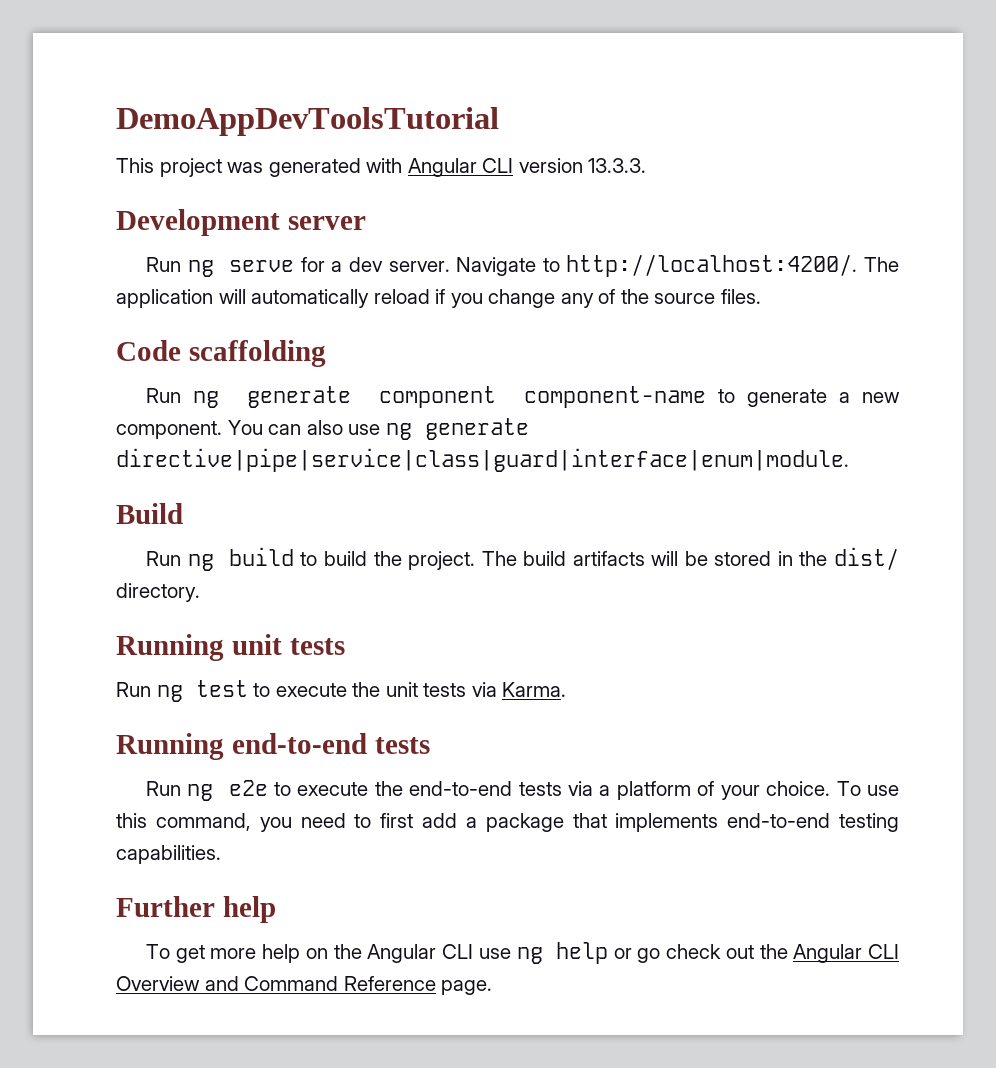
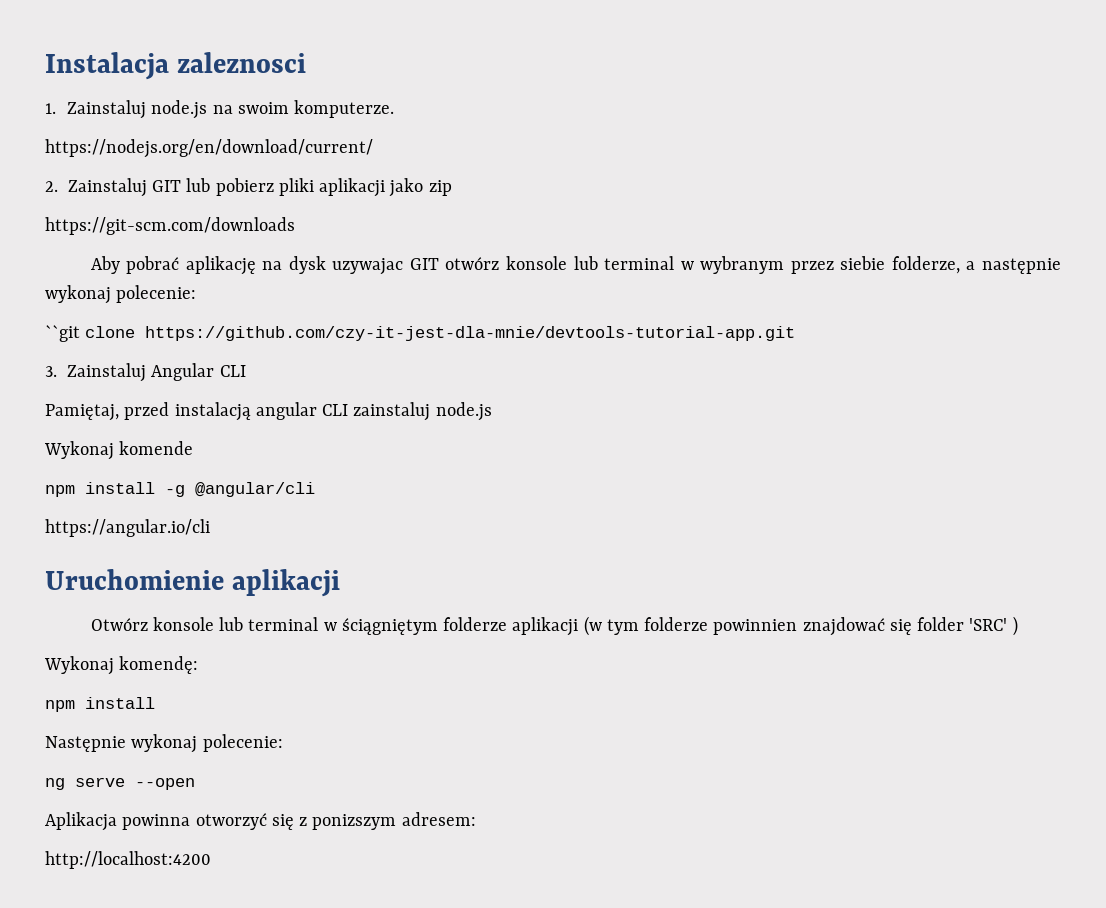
[116,107,499,136] [116,158,647,177] [116,209,366,236] [146,254,899,277] [116,289,761,308] [116,340,326,367] [146,386,900,408] [116,418,529,440] [116,448,849,472] [116,503,183,524] [146,547,899,571] [116,583,200,602] [116,634,345,661] [116,680,567,702] [116,733,430,760] [146,780,899,801] [116,813,899,832] [116,845,221,864] [116,896,276,923] [146,942,900,964] [116,976,493,995] DemoAppDevToolsTutorial // This project was generated with Angular CLI version 13.3.3. // Development server // Run ng serve for a dev server. Navigate to http://localhost:4200/. The application will automatically reload if you change any of the source files. // Code scaffolding // Run ng generate component component-name to generate a new component. You can also use ng generate directive|pipe|service|class|guard|interface|enum|module. // Build // Run ng build to build the project. The build artifacts will be stored in the dist/ directory. // Running unit tests // Run ng test to execute the unit tests via Karma. // Running end-to-end tests // Run ng e2e to execute the end-to-end tests via a platform of your choice. To use this command, you need to first add a package that implements end-to-end testing capabilities. // Further help // To get more help on the Angular CLI use ng help or go check out the Angular CLI Overview and Command Reference page. -> [45,52,307,80] [45,100,395,119] [45,139,373,158] [45,178,452,197] [45,217,295,235] [90,256,1062,275] [45,285,197,304] [45,325,796,342] [45,363,246,382] [45,402,492,421] [44,441,194,460] [45,482,315,497] [45,519,210,537] [45,569,341,597] [90,616,1018,636] [44,656,199,675] [45,697,155,712] [45,734,283,753] [45,777,195,790] [45,812,476,831] [45,851,211,869] Instalacja zaleznosci // 1. Zainstaluj node.js na swoim komputerze. // https://nodejs.org/en/download/current/ // 2. Zainstaluj GIT lub pobierz pliki aplikacji jako zip // https://git-scm.com/downloads // Aby pobrać aplikację na dysk uzywajac GIT otwórz konsole lub terminal w wybranym przez siebie folderze, a następnie wykonaj polecenie: // ``git clone https://github.com/czy-it-jest-dla-mnie/devtools-tutorial-app.git // 3. Zainstaluj Angular CLI // Pamiętaj, przed instalacją angular CLI zainstaluj node.js // Wykonaj komende // npm install -g @angular/cli // https://angular.io/cli // Uruchomienie aplikacji // Otwórz konsole lub terminal w ściągniętym folderze aplikacji (w tym folderze powinnien znajdować się folder 'SRC' ) // Wykonaj komendę: // npm install // Następnie wykonaj polecenie: // ng serve --open // Aplikacja powinna otworzyć się z ponizszym adresem: // http://localhost:4200

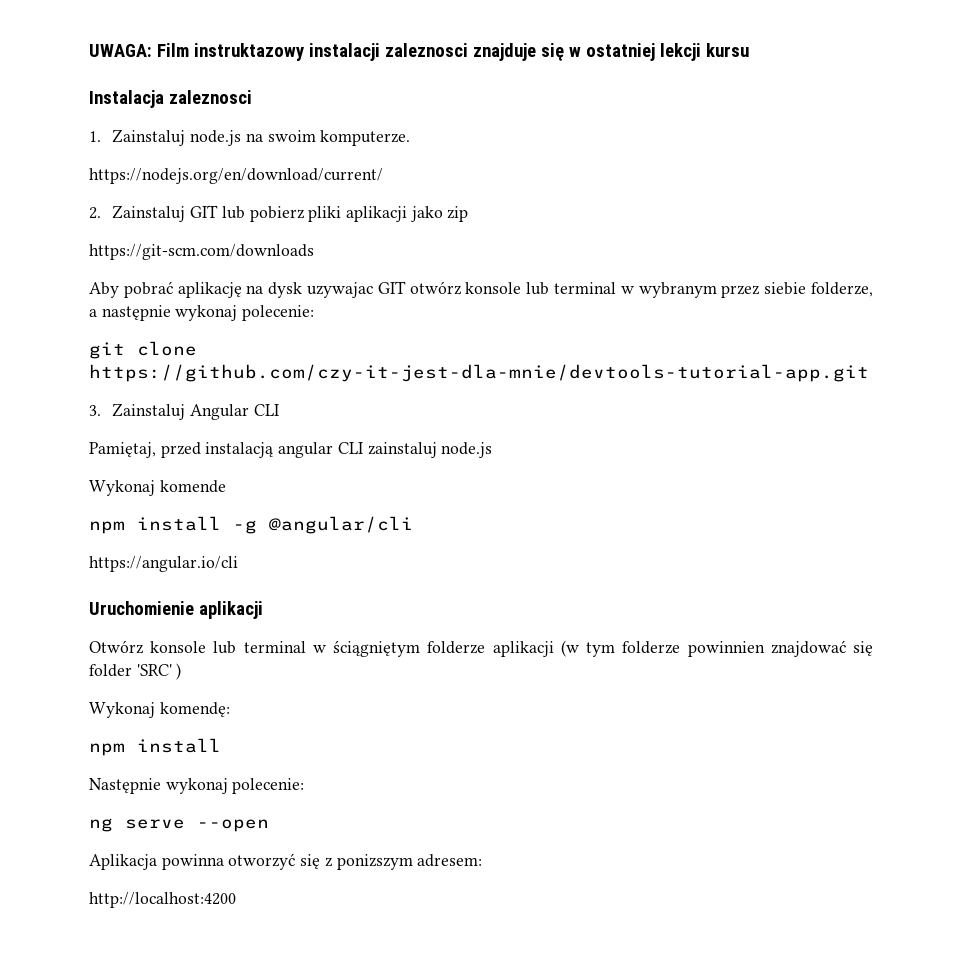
(45, 66) none -> [89,43,749,61] UWAGA: Film instruktazowy instalacji zaleznosci znajduje się w ostatniej lekcji kursu //
[45,325,80,342] ``git -> [89,342,125,359] git

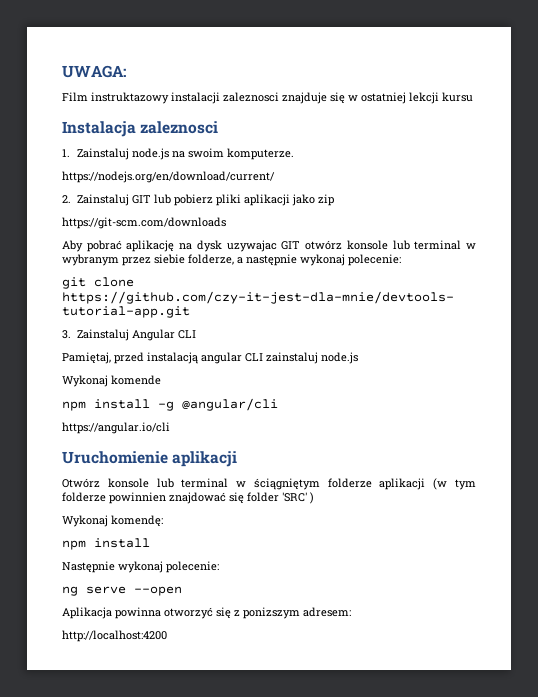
(152, 50) none -> (126, 71) //

